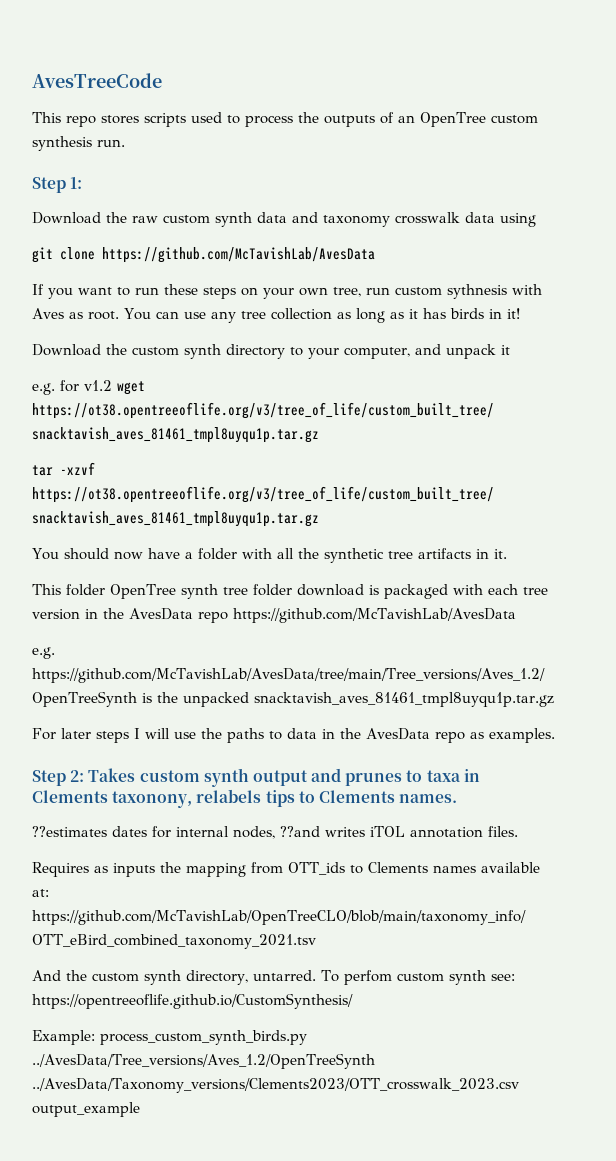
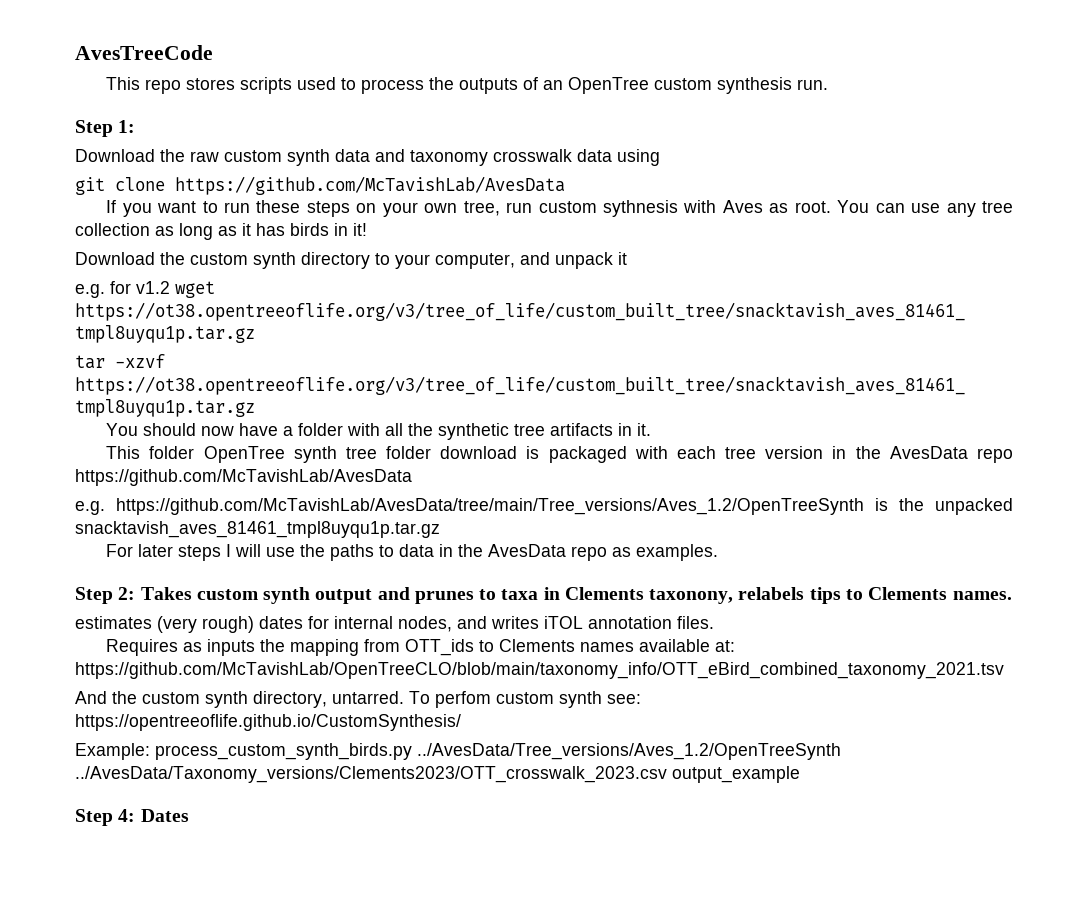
[32,826,107,837] ??estimates -> [75,616,254,633] estimates (very rough)
[280,826,320,837] ??and -> [457,616,487,629] and
(140, 1109) none -> [75,809,189,826] // Step 4: Dates

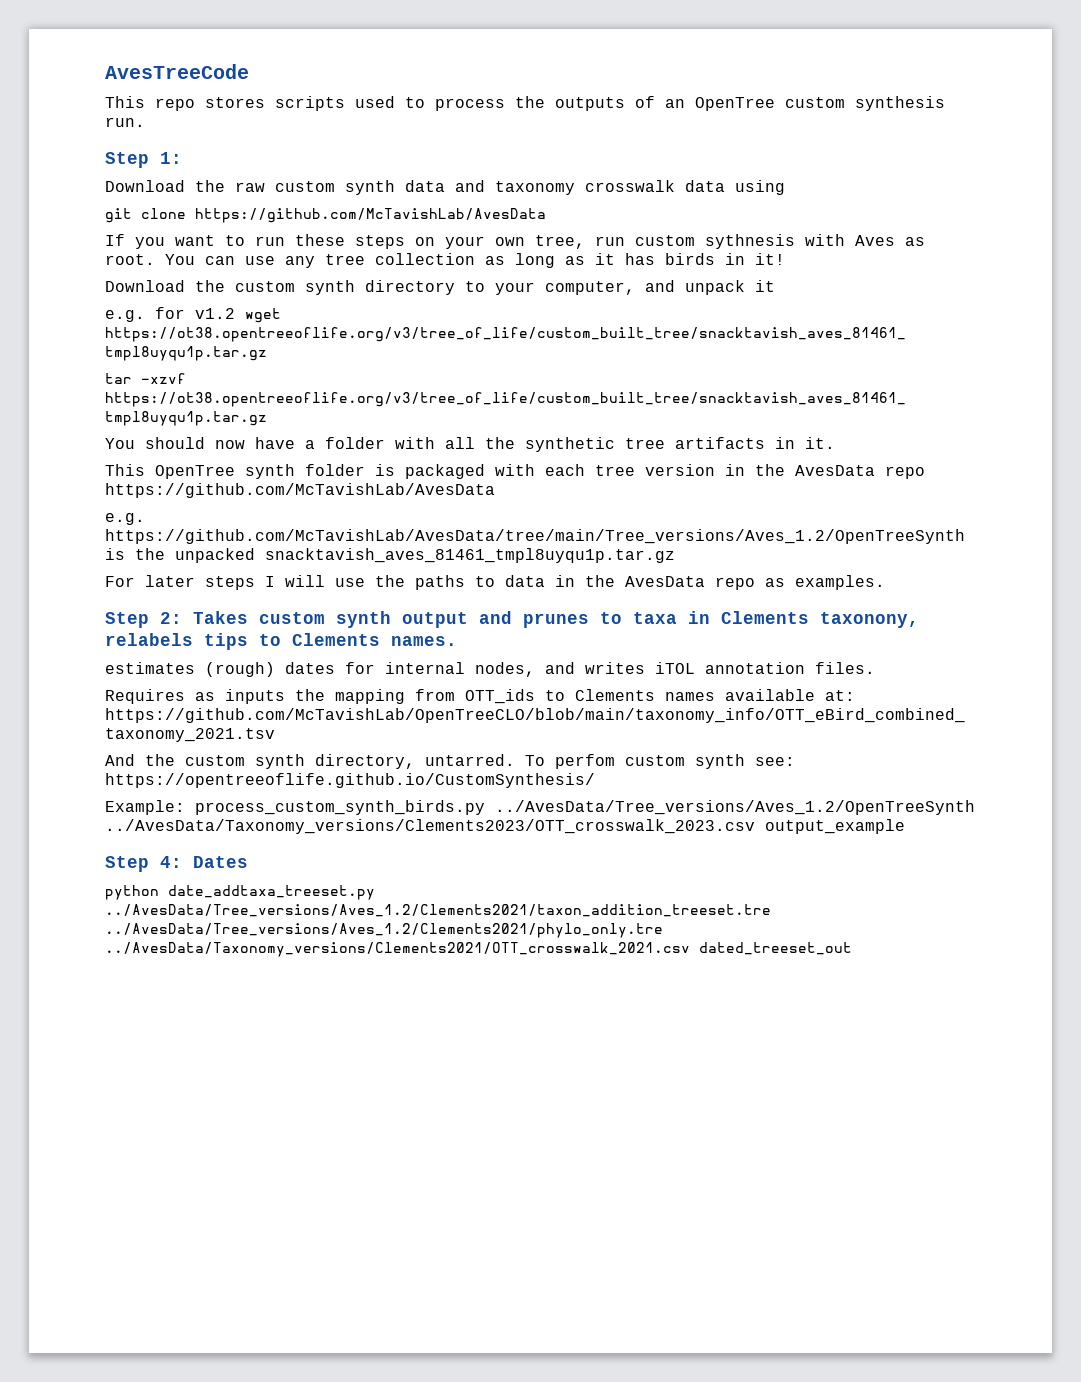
[149,446,195,459] folder -> (145, 470) none
[345,446,518,459] tree folder download -> [305,464,365,476] folder
[157,616,254,633] (very rough) -> [205,662,275,677] (rough)
(189, 815) none -> [105,885,375,900] [105,904,771,917] [105,923,663,938] [105,942,852,957] // python date_addtaxa_treeset.py ../AvesData/Tree_versions/Aves_1.2/Clements2021/taxon_addition_treeset.tre ../AvesData/Tree_versions/Aves_1.2/Clements2021/phylo_only.tre ../AvesData/Taxonomy_versions/Clements2021/OTT_crosswalk_2021.csv dated_treeset_out

